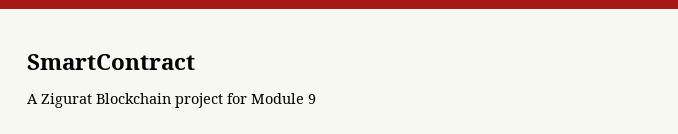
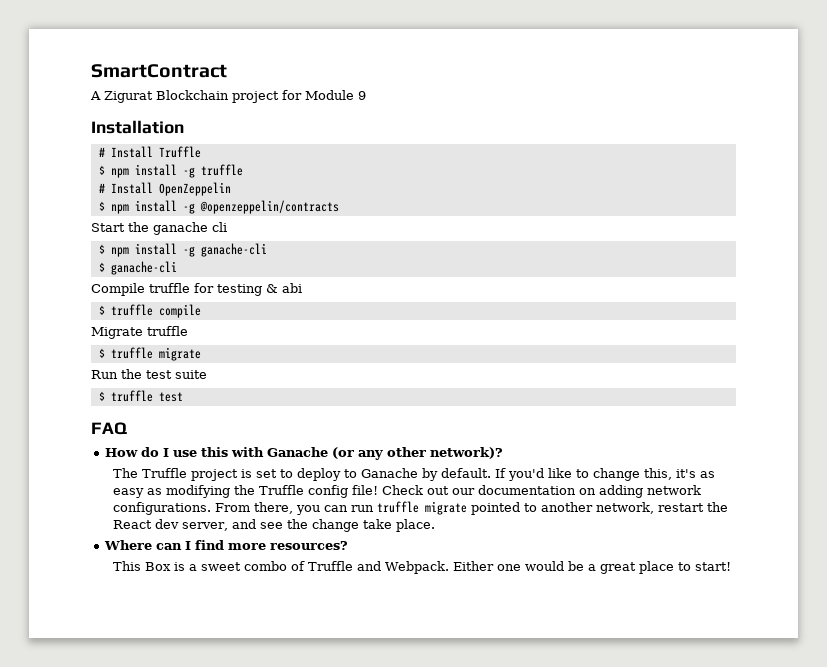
(316, 99) none -> [91,120,184,134] [98,146,201,158] [98,164,243,178] [98,182,231,196] [98,200,339,214] [91,222,227,235] [98,243,267,257] [98,261,177,275] [91,283,302,296] [98,304,201,318] [91,326,188,339] [98,347,201,361] [91,369,207,379] [98,390,183,402] [91,422,127,435] [104,447,503,460] [113,468,716,481] [113,485,702,498] [113,501,729,515] [113,519,436,532] [103,540,348,550] [113,561,732,574] // Installation // # Install Truffle // $ npm install -g truffle // # Install OpenZeppelin // $ npm install -g @openzeppelin/contracts // Start the ganache cli // $ npm install -g ganache-cli // $ ganache-cli // Compile truffle for testing & abi // $ truffle compile // Migrate truffle // $ truffle migrate // Run the test suite // $ truffle test // FAQ // How do I use this with Ganache (or any other network)? // The Truffle project is set to deploy to Ganache by default. If you'd like to change this, it's as easy as modifying the Truffle config file! Check out our documentation on adding network configurations. From there, you can run truffle migrate pointed to another network, restart the React dev server, and see the change take place. // Where can I find more resources? // This Box is a sweet combo of Truffle and Webpack. Either one would be a great place to start!

